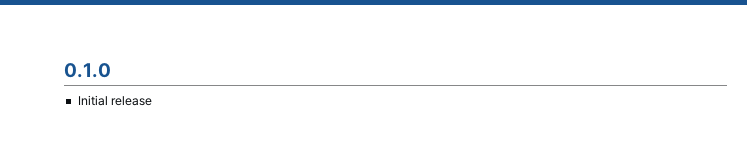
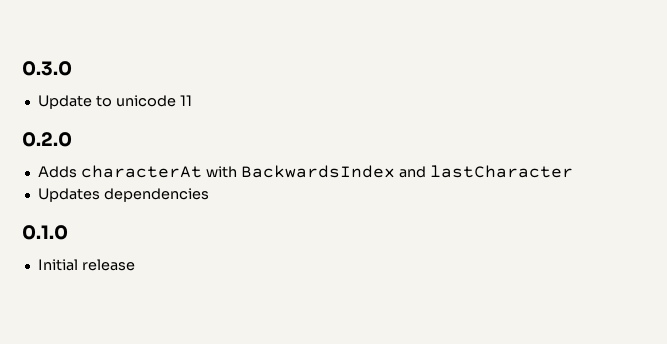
(64, 70) none -> [22,61,72,76] [37,95,192,109] [22,132,72,147] [37,165,573,178] [37,188,209,202] 0.3.0 // Update to unicode 11 // 0.2.0 // Adds characterAt with BackwardsIndex and lastCharacter // Updates dependencies //

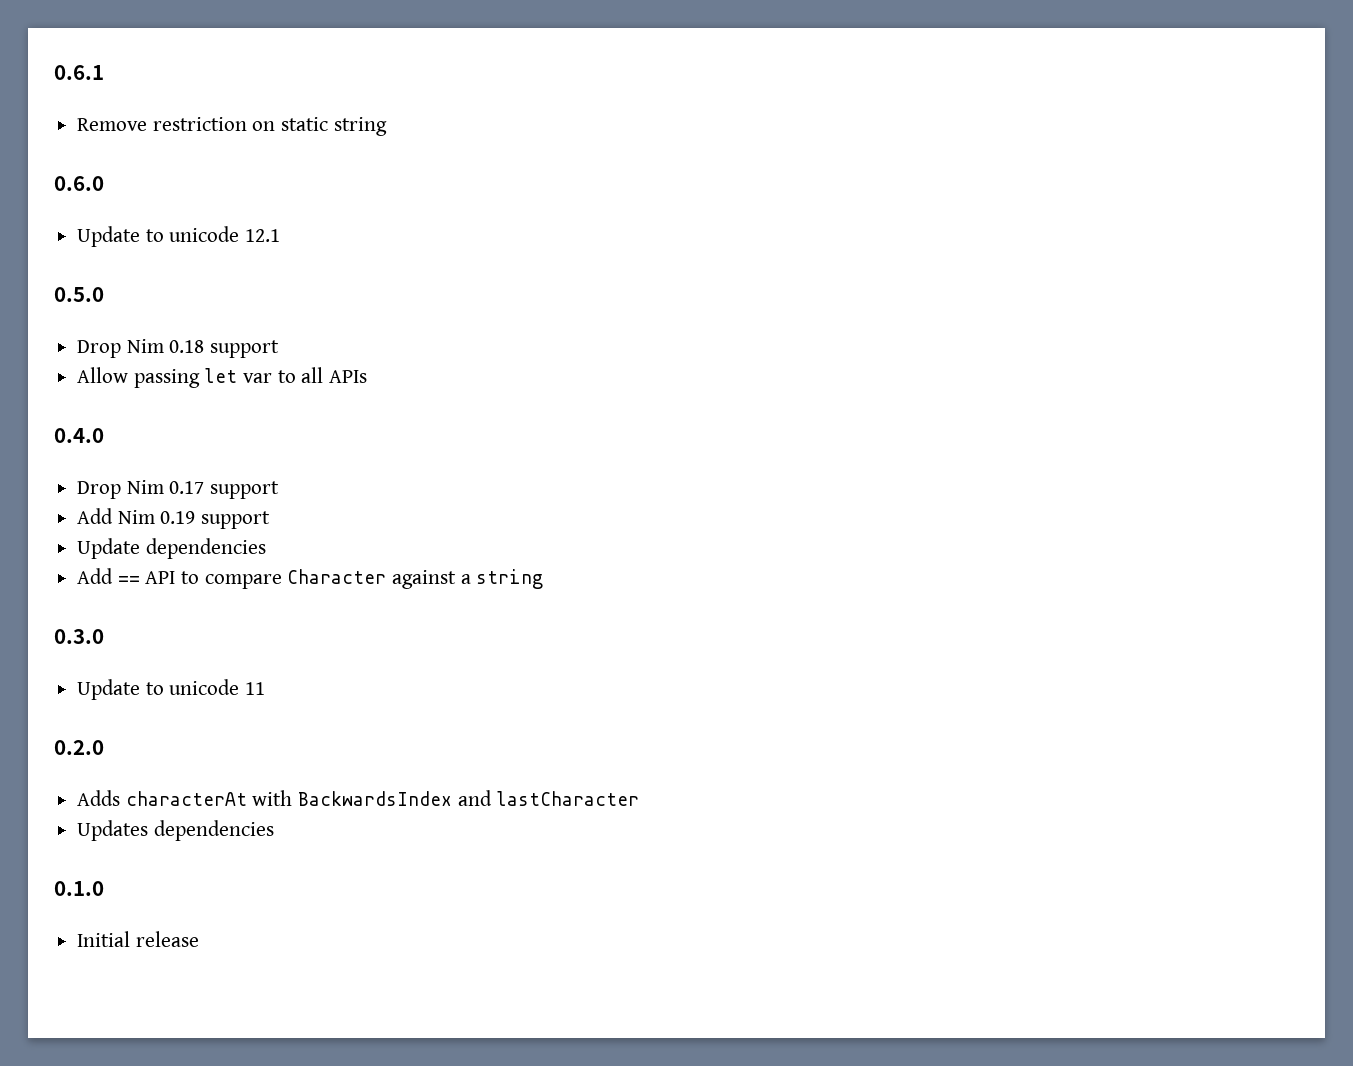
(22, 68) none -> [54,65,104,80] [77,117,387,136] [54,176,104,191] [77,226,281,247] [54,287,104,302] [77,339,280,358] [77,367,368,388] [54,428,104,443] [77,480,280,499] [77,508,271,529] [77,538,266,559] [77,568,544,589] 0.6.1 // Remove restriction on static string // 0.6.0 // Update to unicode 12.1 // 0.5.0 // Drop Nim 0.18 support // Allow passing let var to all APIs // 0.4.0 // Drop Nim 0.17 support // Add Nim 0.19 support // Update dependencies // Add == API to compare Character against a string //

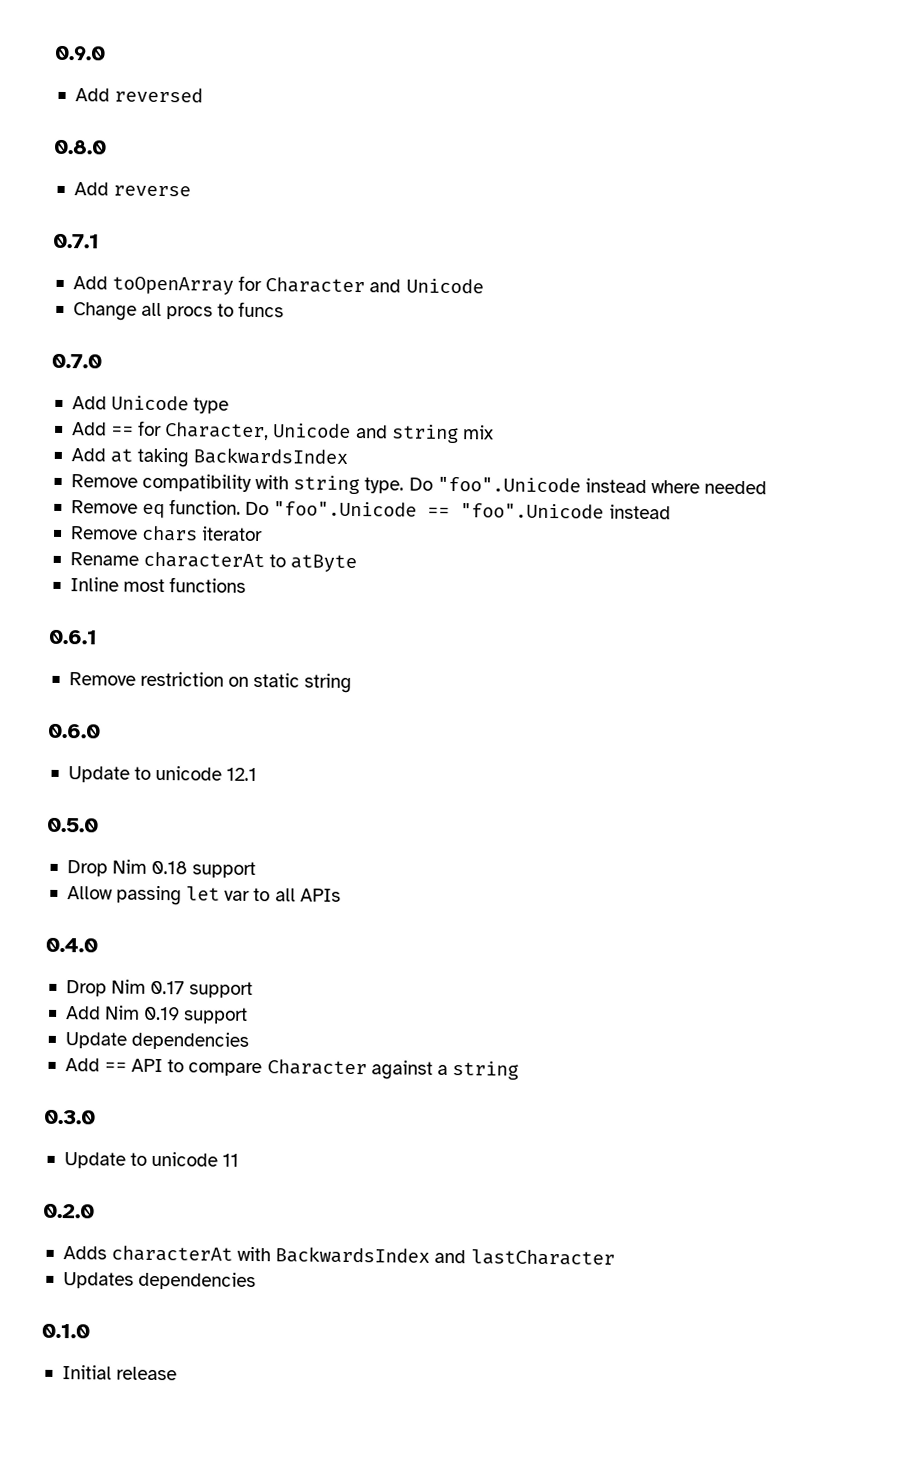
(54, 72) none -> [54,45,106,61] [74,87,204,103] [53,139,107,155] [73,182,192,197] [52,233,100,249] [72,275,484,295] [72,301,285,321] [51,353,102,369] [71,395,230,414] [71,420,494,444] [70,447,349,468] [70,473,768,495] [70,499,671,520] [69,525,264,542] [69,551,358,573] [69,577,247,593] 0.9.0 // Add reversed // 0.8.0 // Add reverse // 0.7.1 // Add toOpenArray for Character and Unicode // Change all procs to funcs // 0.7.0 // Add Unicode type // Add == for Character, Unicode and string mix // Add at taking BackwardsIndex // Remove compatibility with string type. Do "foo".Unicode instead where needed // Remove eq function. Do "foo".Unicode == "foo".Unicode instead // Remove chars iterator // Rename characterAt to atByte // Inline most functions //

